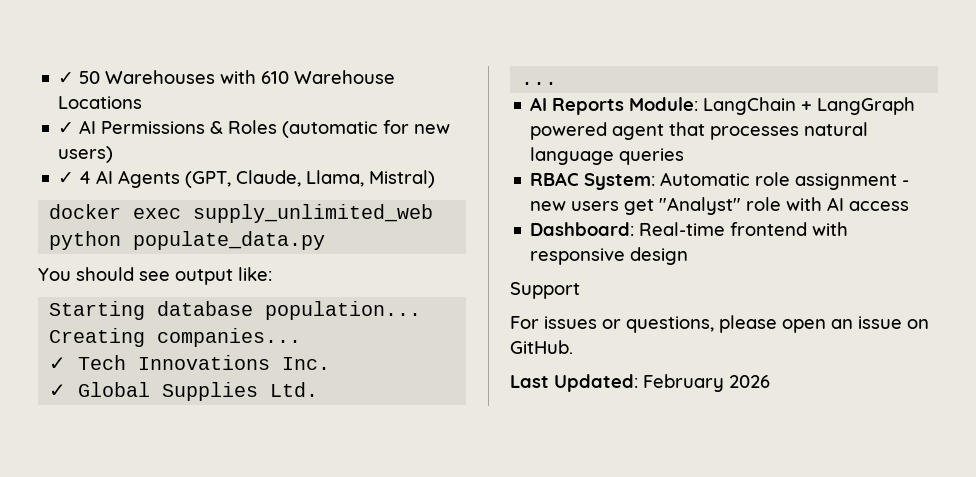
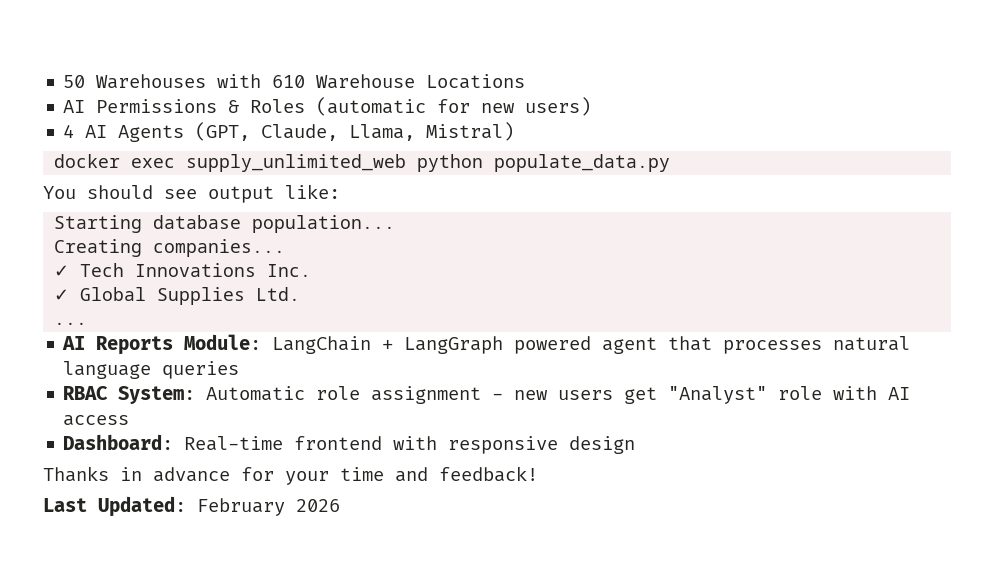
[58,72,75,84] ✓ -> (63, 81) none
[58,122,75,134] ✓ -> (526, 81) none
[58,172,75,184] ✓ -> (592, 106) none
[510,282,580,299] [510,315,929,333] [510,340,573,354] Support // For issues or questions, please open an issue on GitHub. -> [43,466,538,485] Thanks in advance for your time and feedback!

